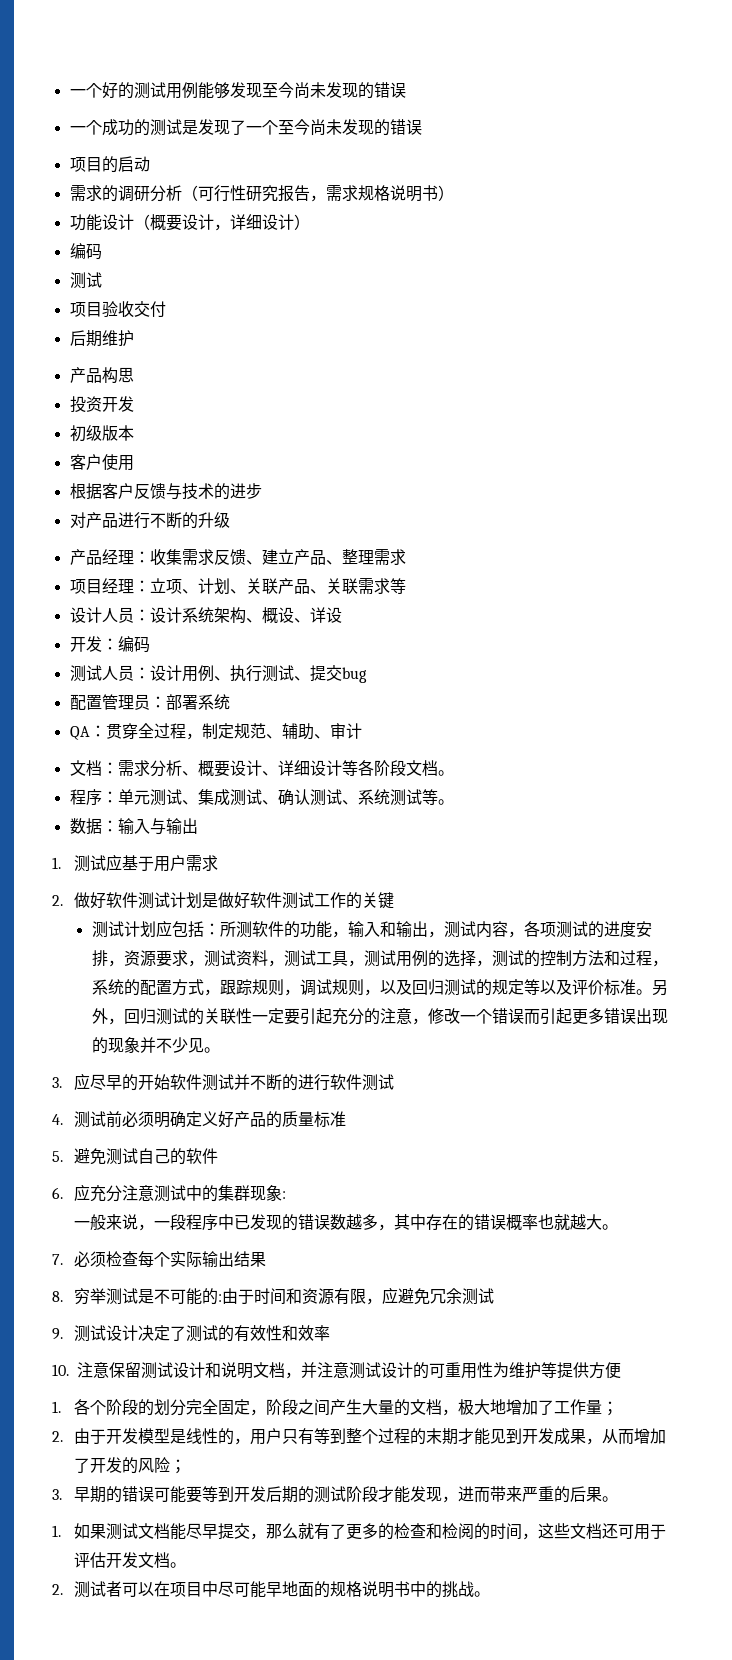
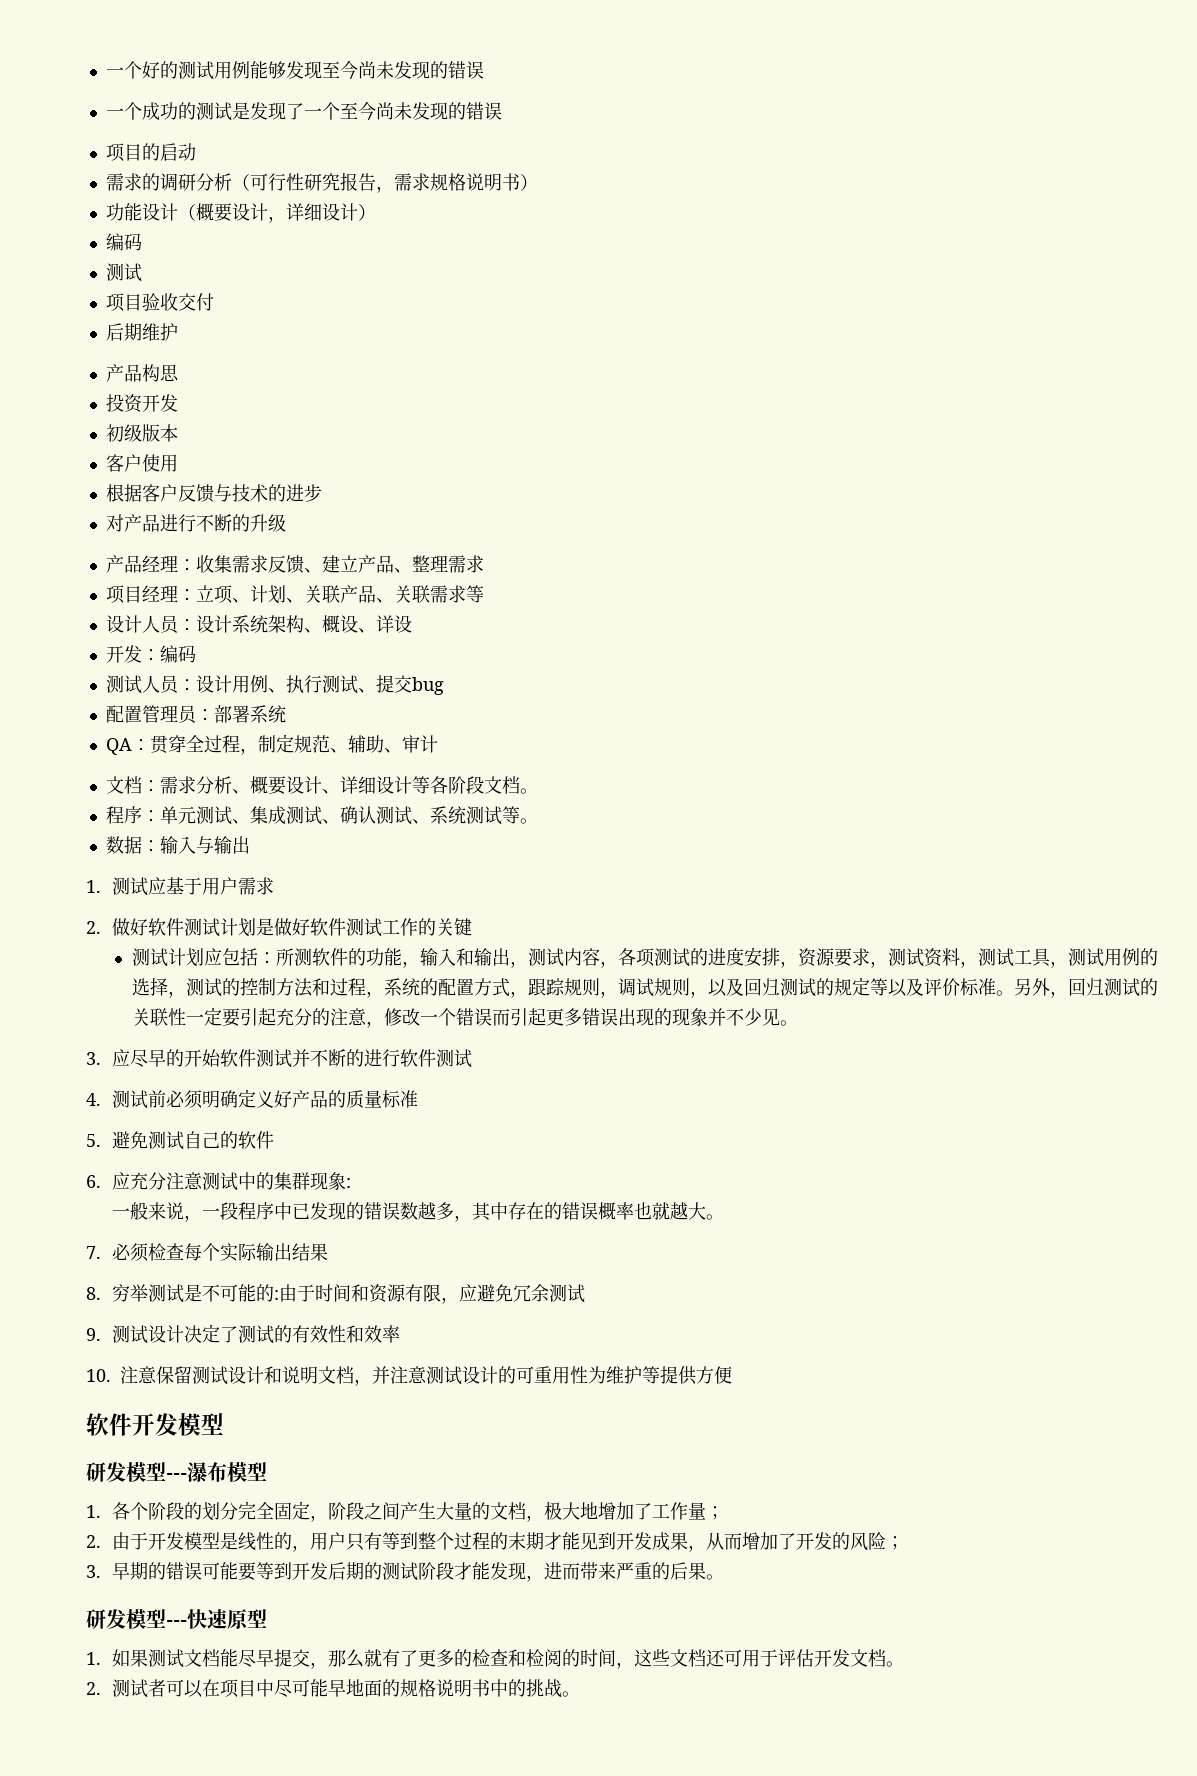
(621, 1370) none -> [86,1413,224,1436] [86,1462,267,1482] // 软件开发模型 // 研发模型---瀑布模型
(618, 1499) none -> [86,1609,267,1629] // 研发模型---快速原型

